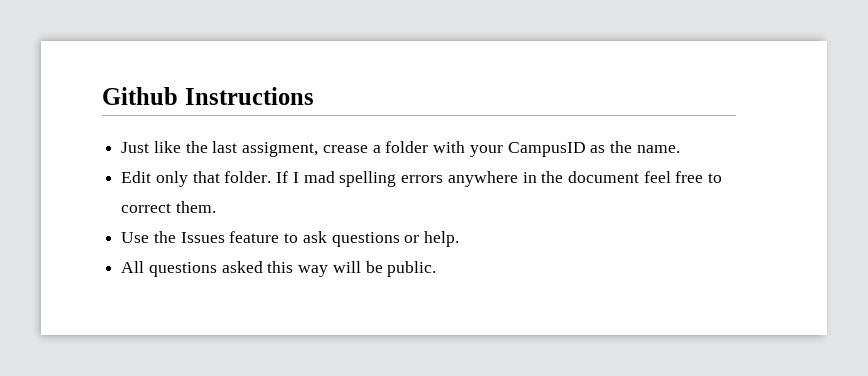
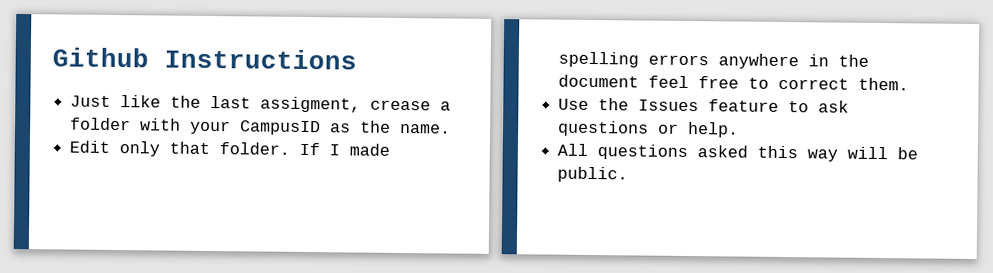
[303,171,335,183] mad -> [349,143,391,156] made

